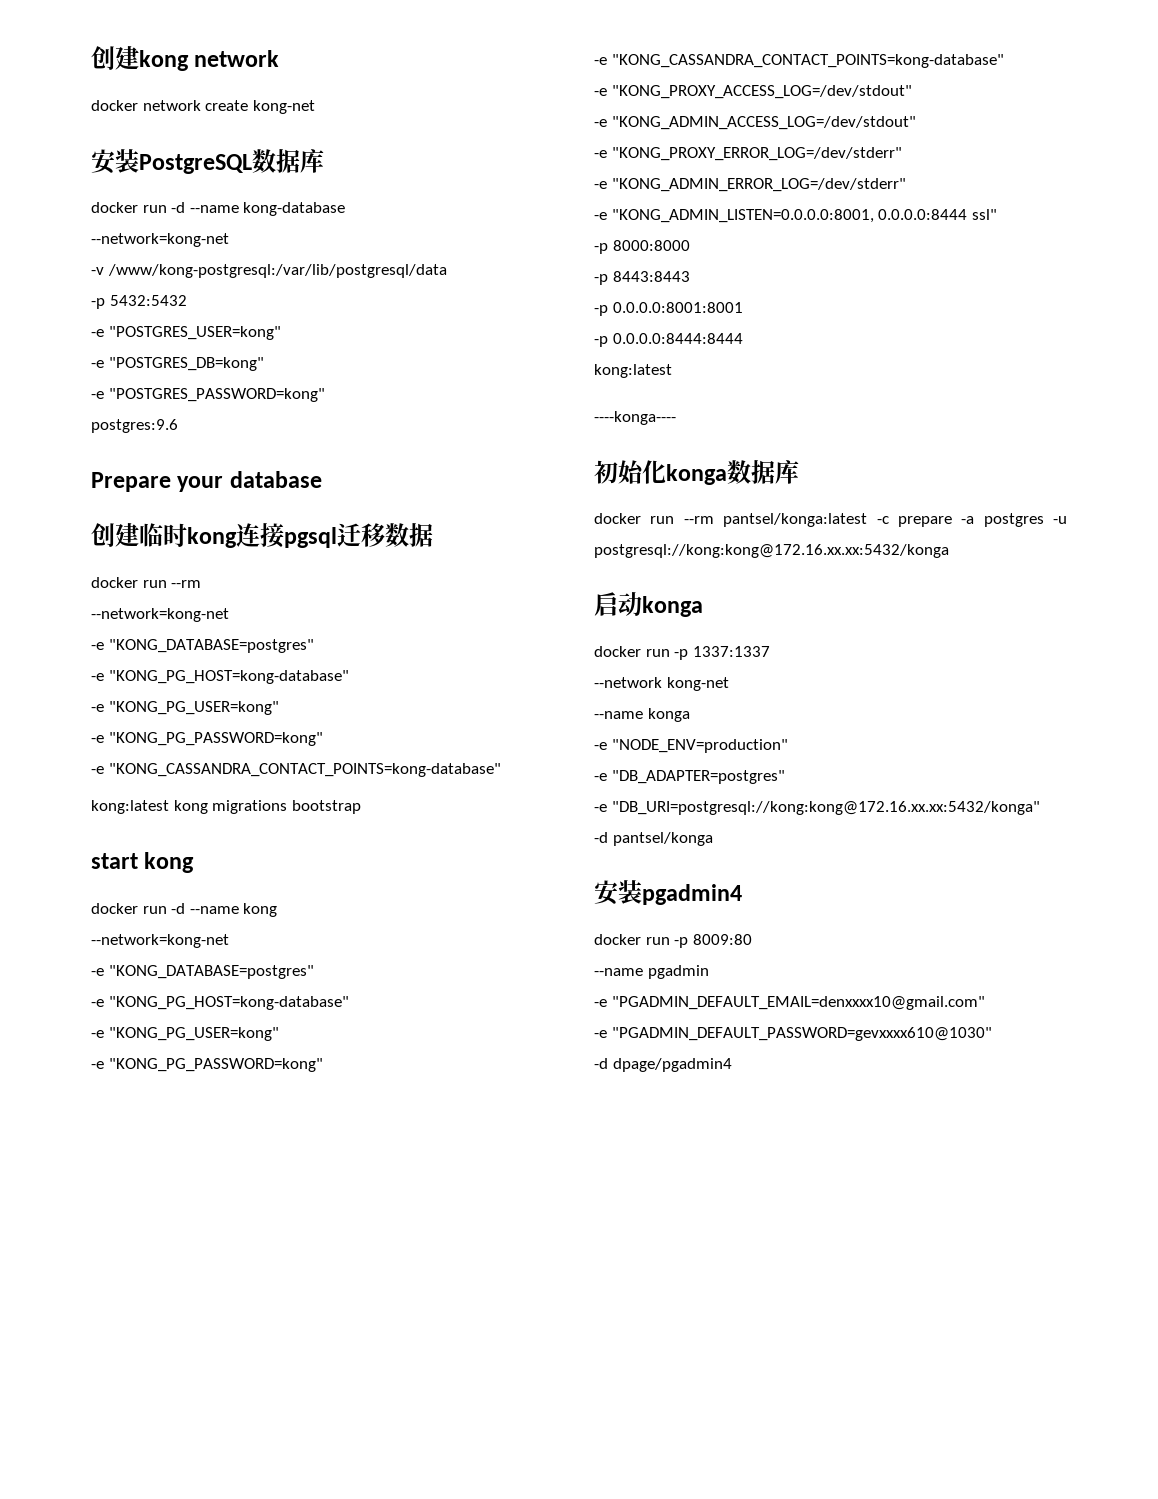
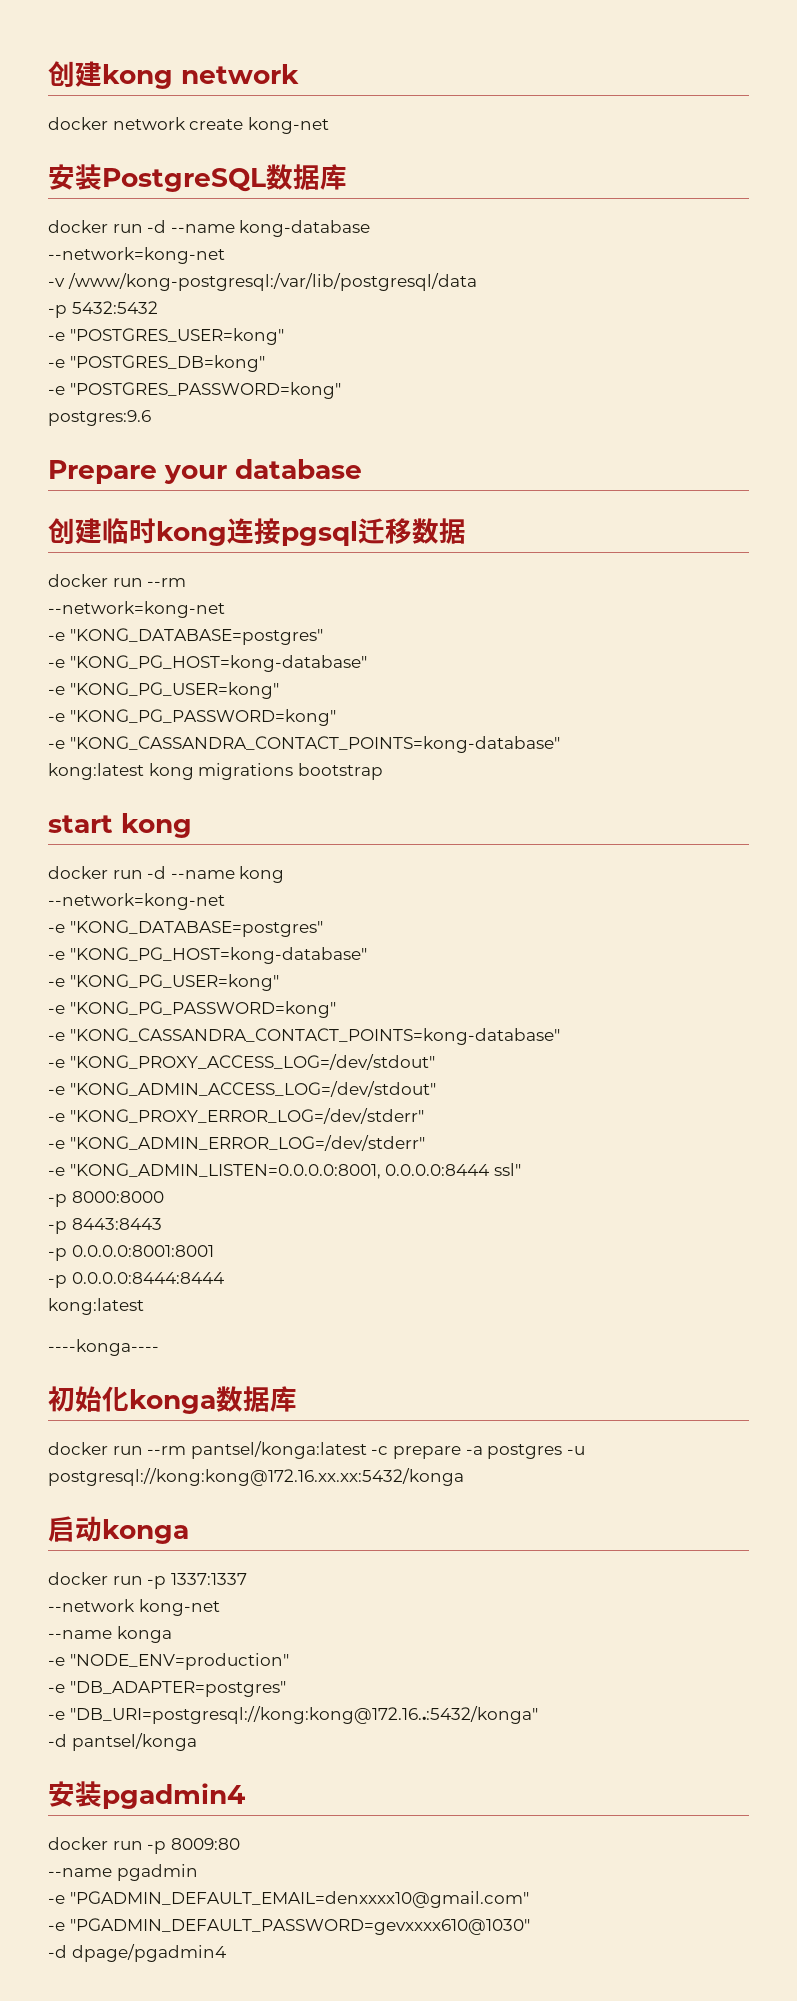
[611,801,1040,815] "DB_URI=postgresql://kong:kong@172.16.xx.xx:5432/konga" -> [69,1706,538,1724] "DB_URI=postgresql://kong:kong@172.16..:5432/konga"

